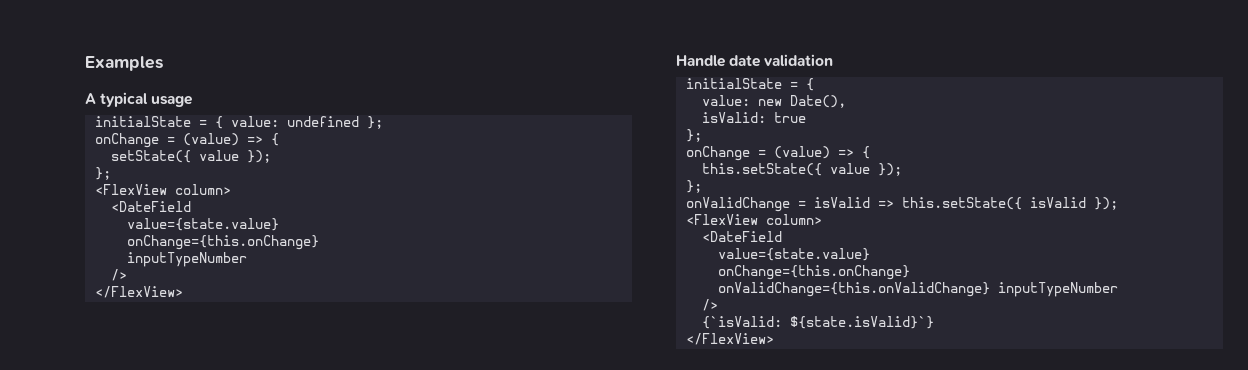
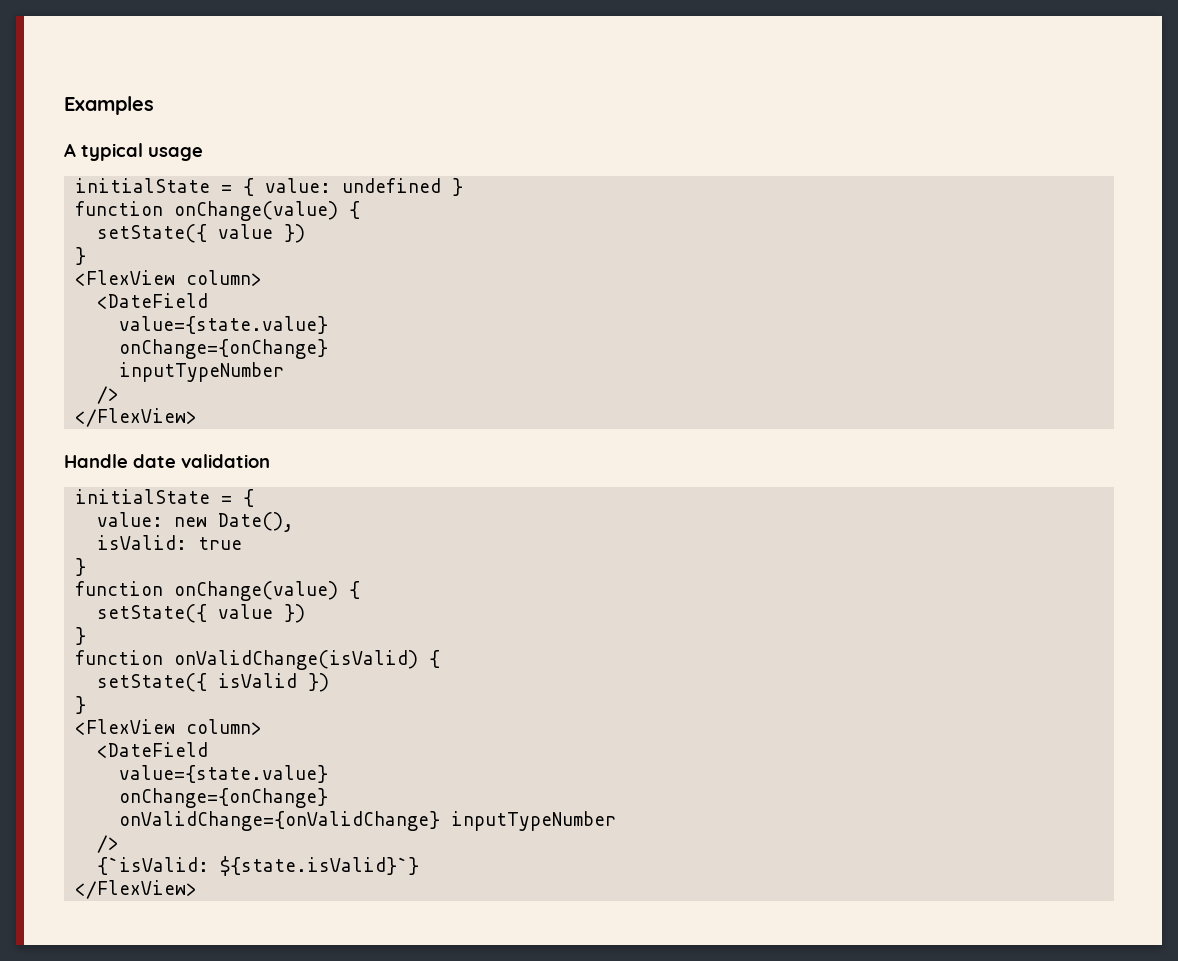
[366,116,383,129] [94,133,279,148] [110,150,271,163] [94,167,111,180] [94,184,231,195] [110,201,191,212] [126,218,279,231] [126,235,319,250] }; // onChange = (value) => { // setState({ value }); // }; // <FlexView column> // <DateField // value={state.value} // onChange={this.onChange} -> [452,178,464,196] [75,201,361,221] [97,224,306,243] [75,247,87,265] [75,270,263,286] [97,293,209,309] [119,316,329,334] [119,339,329,359] } // function onChange(value) { // setState({ value }) // } // <FlexView column> // <DateField // value={state.value} // onChange={onChange}
[685,129,702,142] [685,146,870,161] [701,163,902,176] [685,180,702,193] [685,197,1118,212] [685,214,822,225] [701,231,782,242] [717,248,870,261] [717,265,910,280] [717,282,990,297] }; // onChange = (value) => { // this.setState({ value }); // }; // onValidChange = isValid => this.setState({ isValid }); // <FlexView column> // <DateField // value={state.value} // onChange={this.onChange} // onValidChange={this.onValidChange} -> [75,558,87,576] [75,581,361,601] [97,604,306,623] [75,627,87,645] [75,650,441,670] [97,673,330,692] [75,696,87,714] [75,719,263,735] [97,742,209,758] [119,765,329,783] [119,788,329,808] [119,811,441,831] } // function onChange(value) { // setState({ value }) // } // function onValidChange(isValid) { // setState({ isValid }) // } // <FlexView column> // <DateField // value={state.value} // onChange={onChange} // onValidChange={onValidChange}

